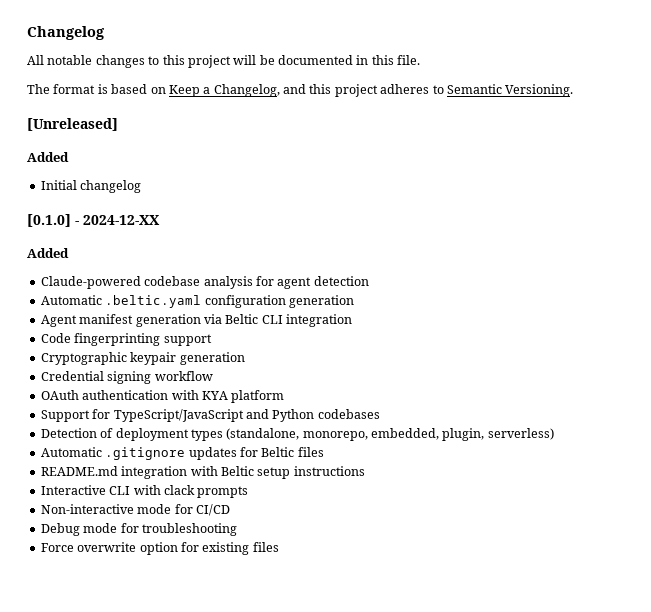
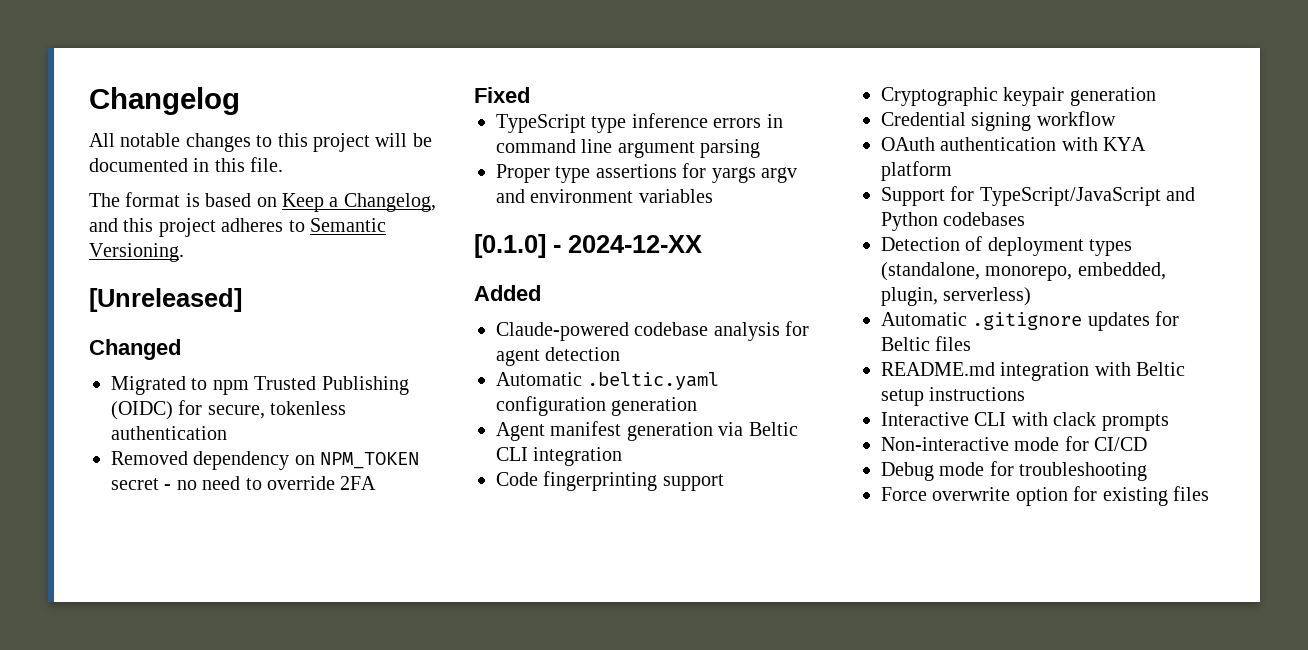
[27,152,69,162] [40,180,142,193] Added // Initial changelog -> [89,339,181,360] [111,376,409,395] [111,400,347,420] [111,426,227,440] [111,451,420,470] [111,476,377,490] [474,87,530,103] [496,113,783,133] [496,139,761,158] [496,163,797,183] [496,189,713,203] Changed // Migrated to npm Trusted Publishing (OIDC) for secure, tokenless authentication // Removed dependency on NPM_TOKEN secret - no need to override 2FA // Fixed // TypeScript type inference errors in command line argument parsing // Proper type assertions for yargs argv and environment variables

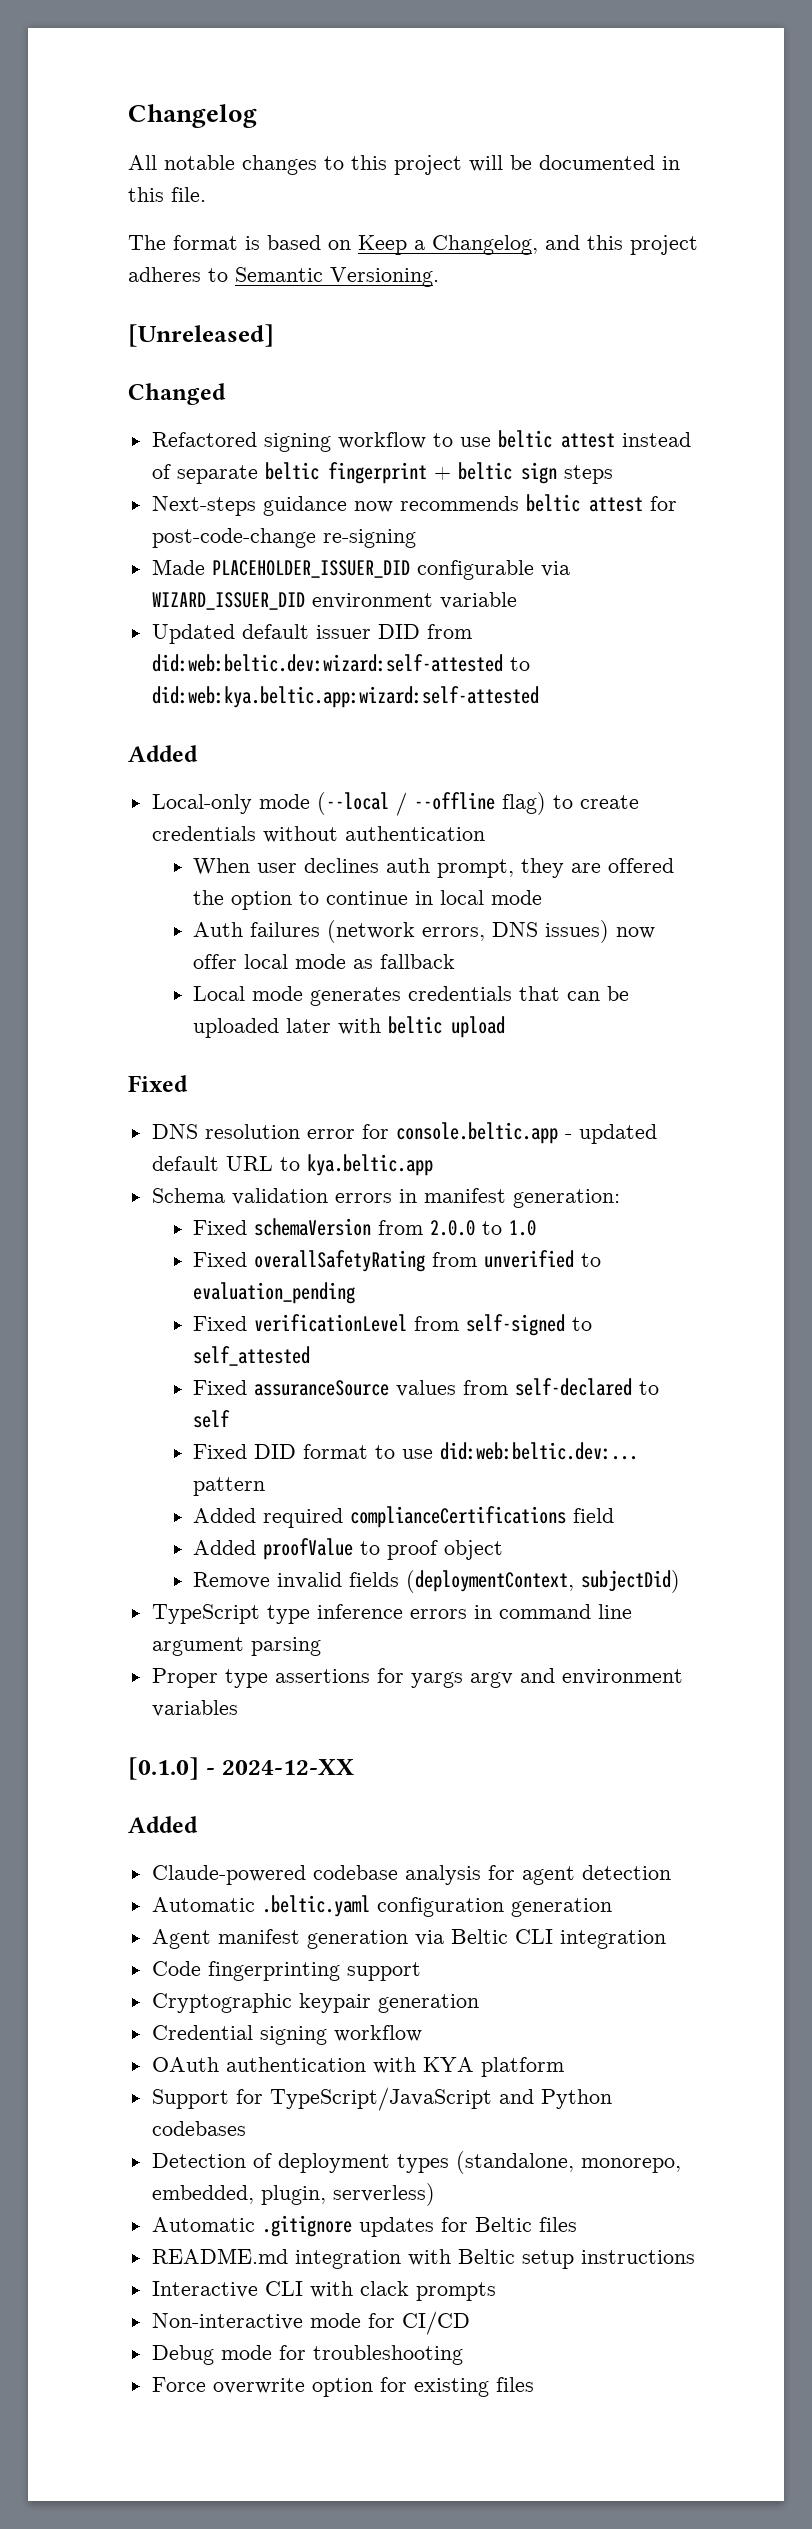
[111,376,409,395] [111,400,347,420] [111,426,227,440] [111,451,420,470] [111,476,377,490] [474,87,530,103] Migrated to npm Trusted Publishing (OIDC) for secure, tokenless authentication // Removed dependency on NPM_TOKEN secret - no need to override 2FA // Fixed -> [151,430,691,452] [151,462,613,484] [151,494,677,516] [151,528,416,548] [151,559,570,580] [151,592,517,610] [151,624,472,644] [151,654,530,672] [151,686,539,708] [128,745,198,762] [151,792,639,816] [151,826,485,843] [192,858,674,878] [192,890,542,910] [192,920,655,943] [192,954,455,969] [192,986,629,1006] [192,1016,505,1038] [128,1075,188,1092] [151,1122,657,1144] [151,1154,433,1176] [151,1188,620,1208] [192,1218,536,1236] [192,1250,601,1272] [192,1282,355,1304] [192,1314,592,1336] [192,1346,310,1366] [192,1378,659,1397] [192,1410,230,1428] [192,1442,638,1460] [192,1477,265,1496] [192,1506,614,1528] [192,1538,503,1560] [192,1570,680,1593] Refactored signing workflow to use beltic attest instead of separate beltic fingerprint + beltic sign steps // Next-steps guidance now recommends beltic attest for post-code-change re-signing // Made PLACEHOLDER_ISSUER_DID configurable via WIZARD_ISSUER_DID environment variable // Updated default issuer DID from did:web:beltic.dev:wizard:self-attested to did:web:kya.beltic.app:wizard:self-attested // Added // Local-only mode (--local / --offline flag) to create credentials without authentication // When user declines auth prompt, they are offered the option to continue in local mode // Auth failures (network errors, DNS issues) now offer local mode as fallback // Local mode generates credentials that can be uploaded later with beltic upload // Fixed // DNS resolution error for console.beltic.app - updated default URL to kya.beltic.app // Schema validation errors in manifest generation: // Fixed schemaVersion from 2.0.0 to 1.0 // Fixed overallSafetyRating from unverified to evaluation_pending // Fixed verificationLevel from self-signed to self_attested // Fixed assuranceSource values from self-declared to self // Fixed DID format to use did:web:beltic.dev:... pattern // Added required complianceCertifications field // Added proofValue to proof object // Remove invalid fields (deploymentContext, subjectDid)

